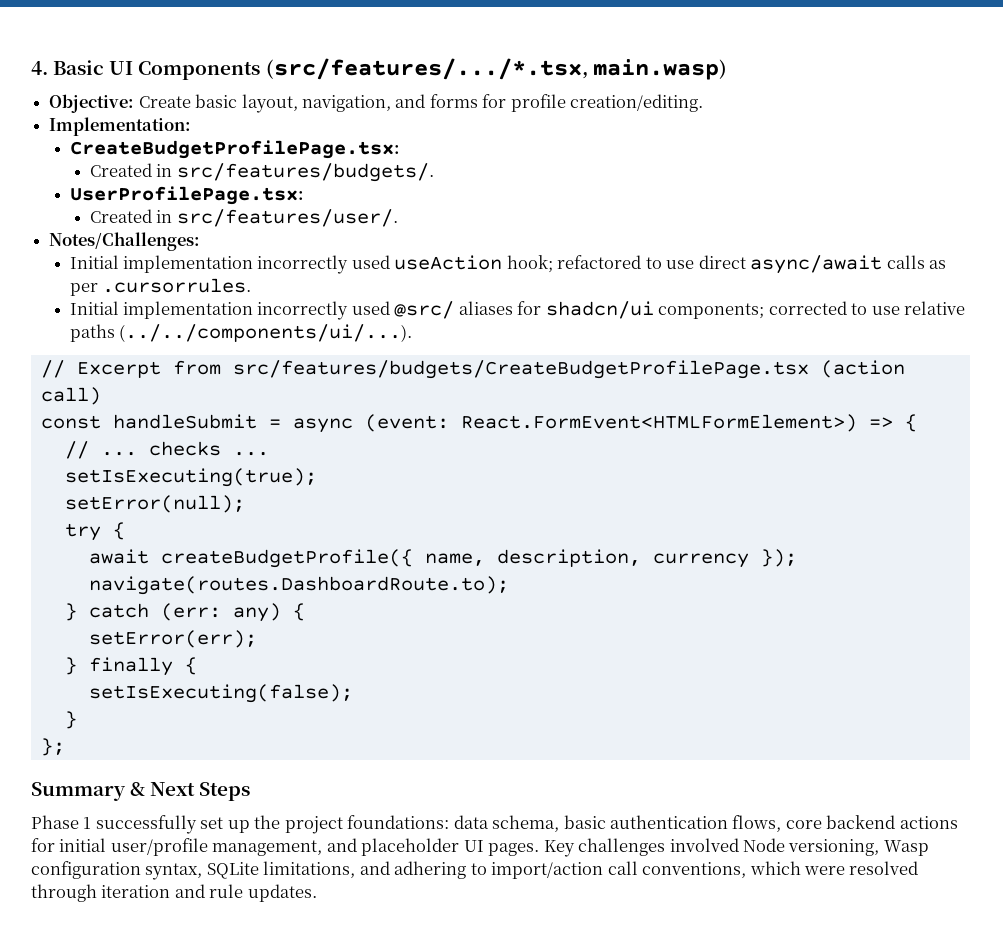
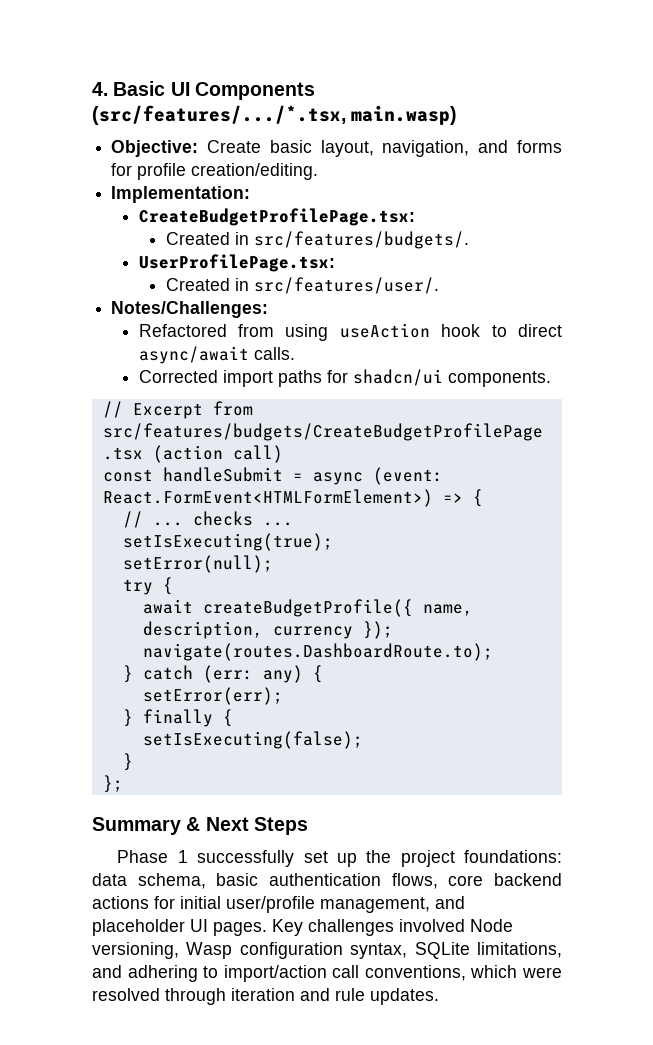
[69,255,947,274] [69,278,252,296] [69,301,966,320] [69,324,413,342] Initial implementation incorrectly used useAction hook; refactored to use direct async/await calls as per .cursorrules. // Initial implementation incorrectly used @src/ aliases for shadcn/ui components; corrected to use relative paths (../../components/ui/...). -> [138,323,562,341] [138,346,295,364] [138,369,551,387] Refactored from using useAction hook to direct async/await calls. // Corrected import paths for shadcn/ui components.

